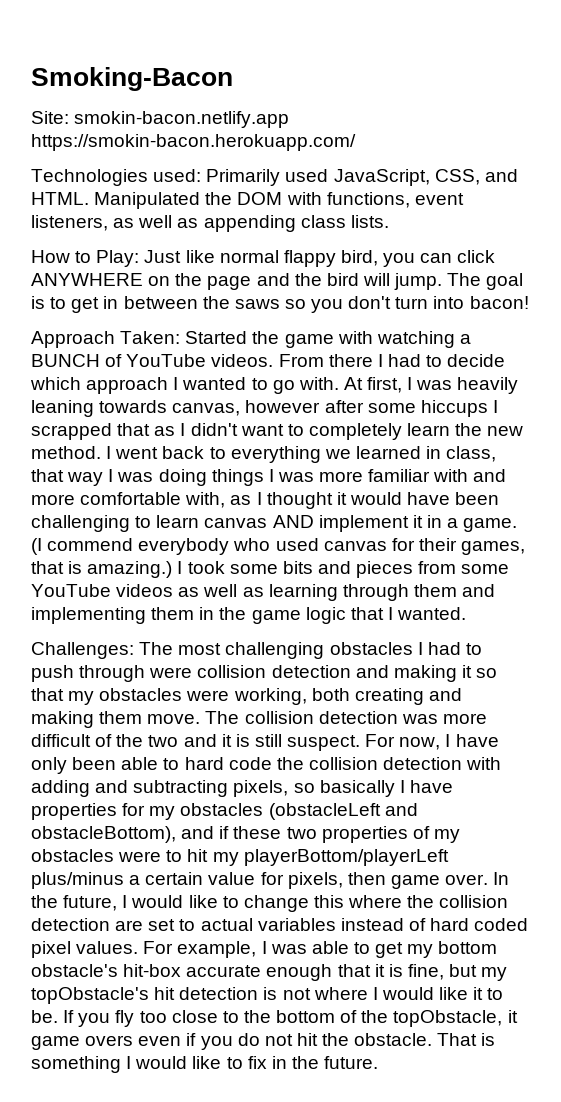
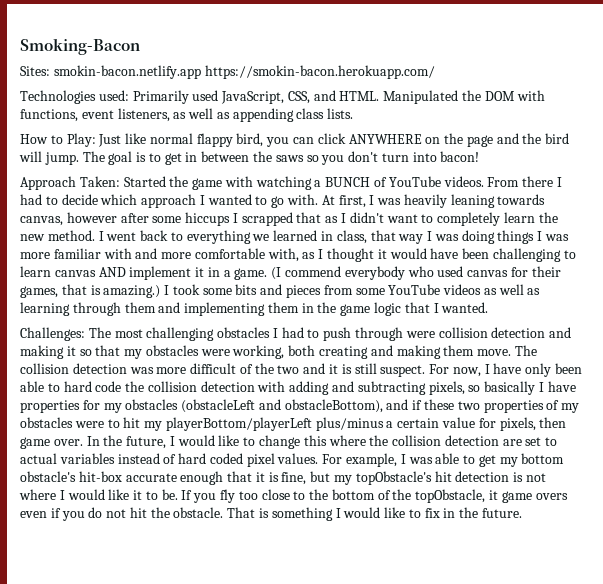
[31,111,69,124] Site: -> [20,66,50,76] Sites:

